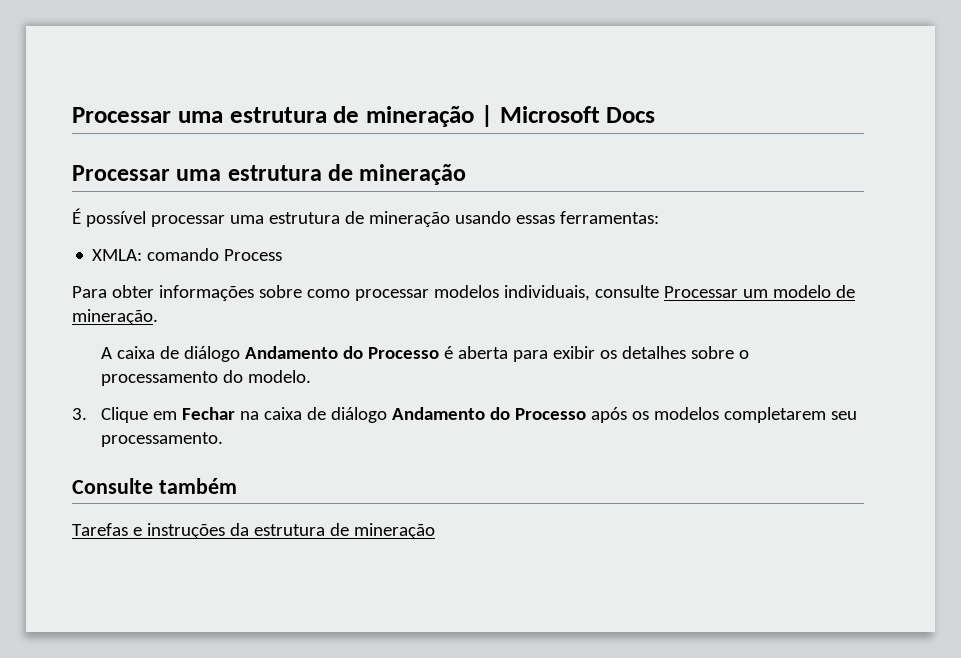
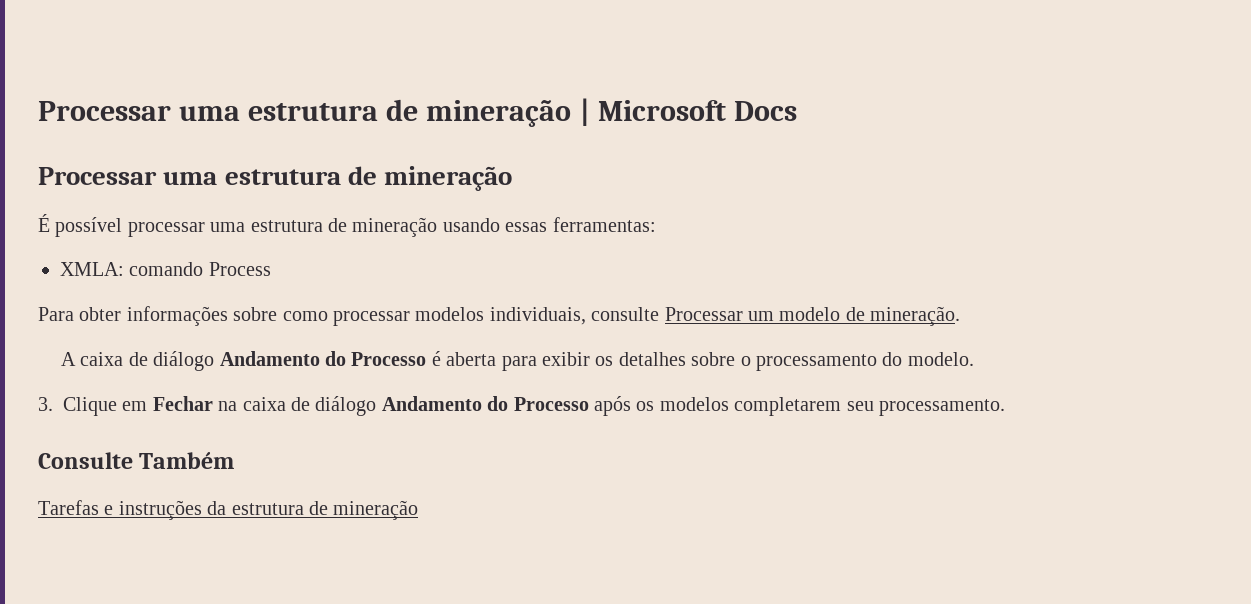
[158,478,237,494] também -> [139,452,235,469] Também

